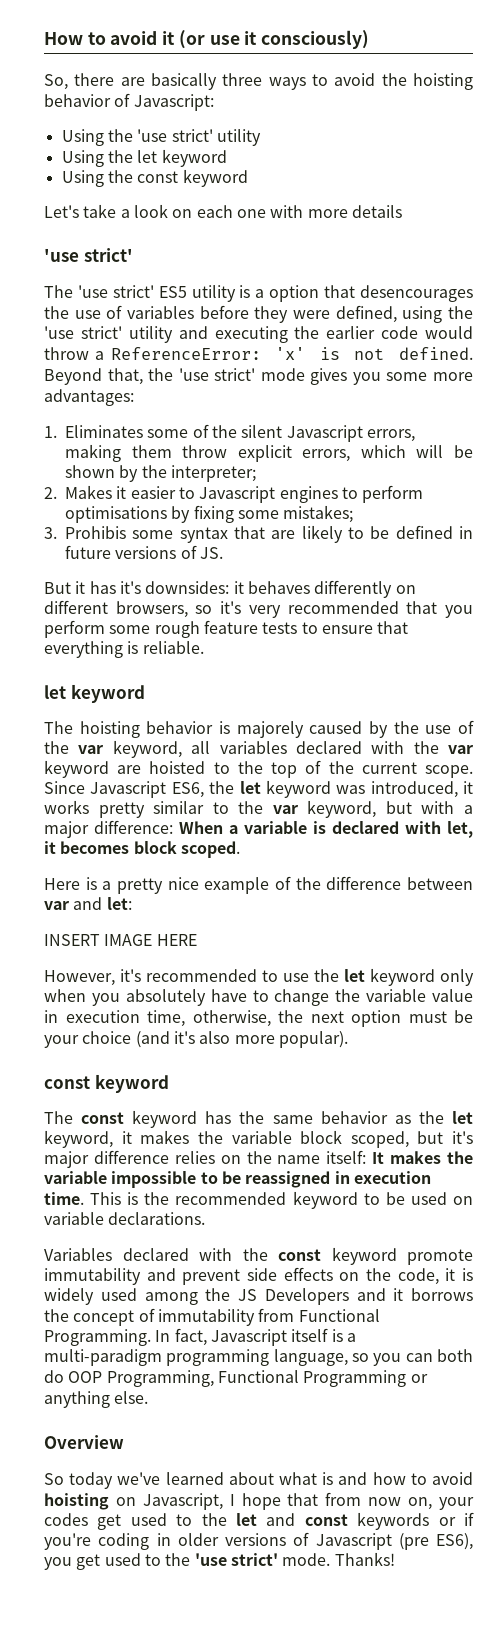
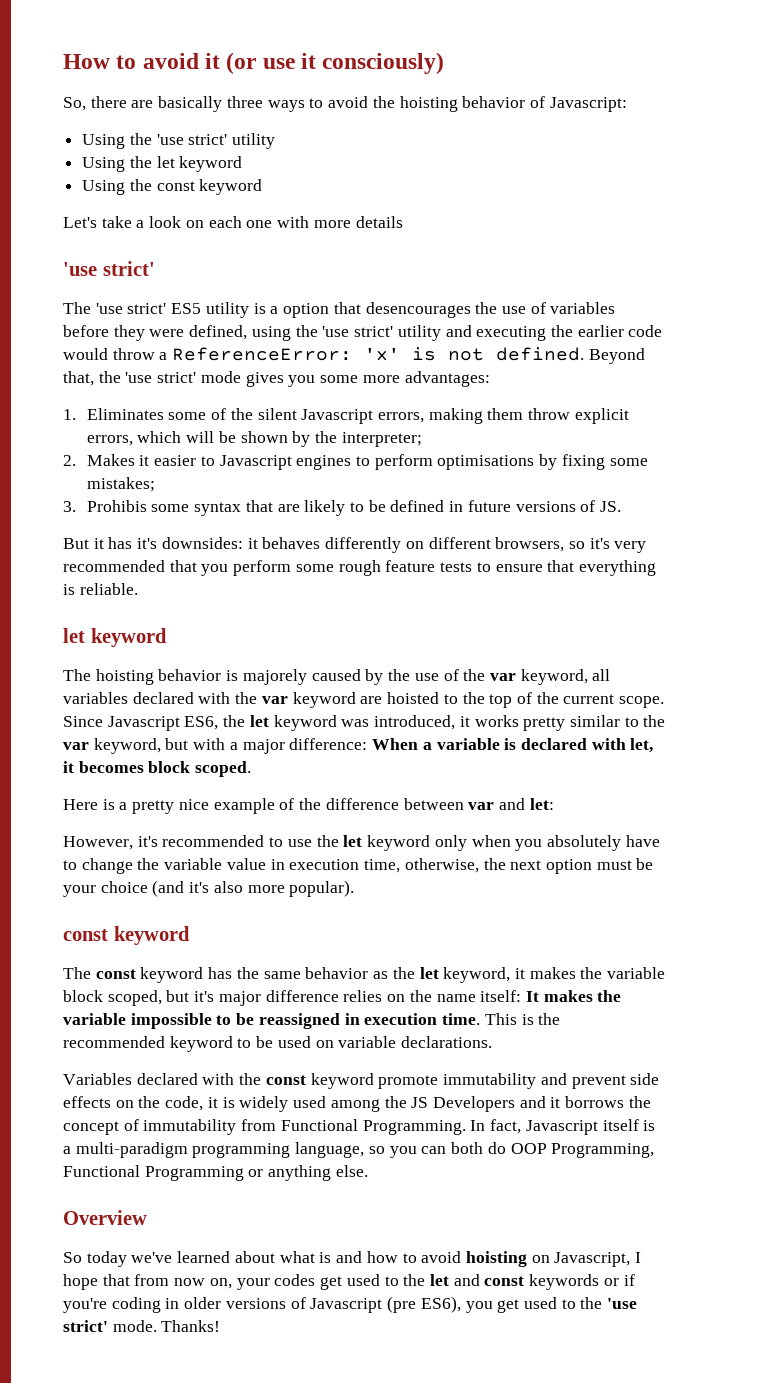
[44,934,197,946] // INSERT IMAGE HERE -> (554, 804) none

